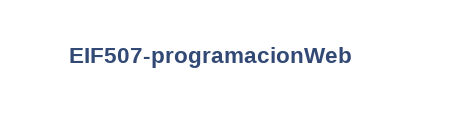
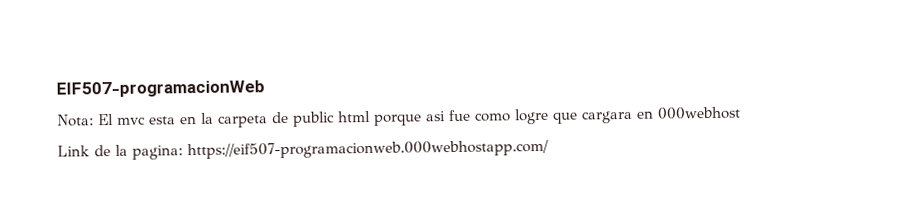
(352, 57) none -> [57,106,741,128] [57,139,549,160] // Nota: El mvc esta en la carpeta de public html porque asi fue como logre que cargara en 000webhost // Link de la pagina: https://eif507-programacionweb.000webhostapp.com/

